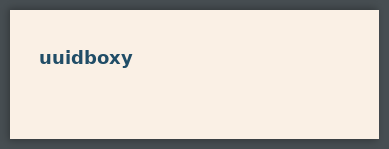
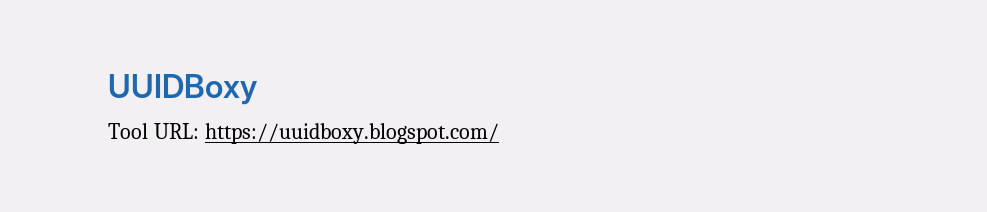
[39,50,133,68] uuidboxy -> [108,74,257,105] [108,123,499,144] UUIDBoxy // Tool URL: https://uuidboxy.blogspot.com/

